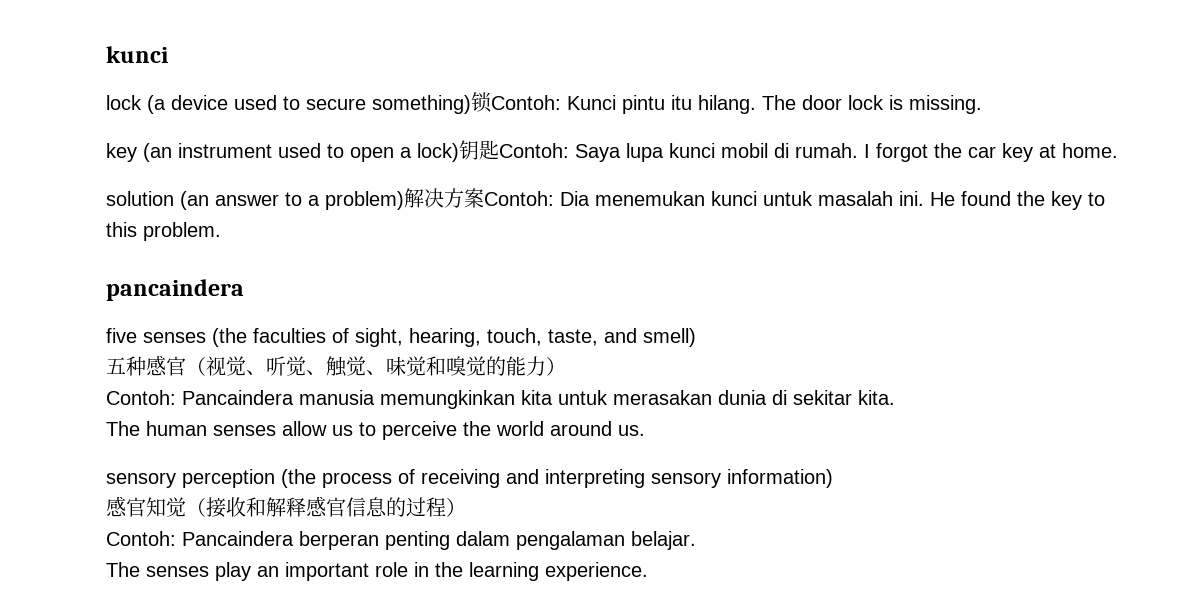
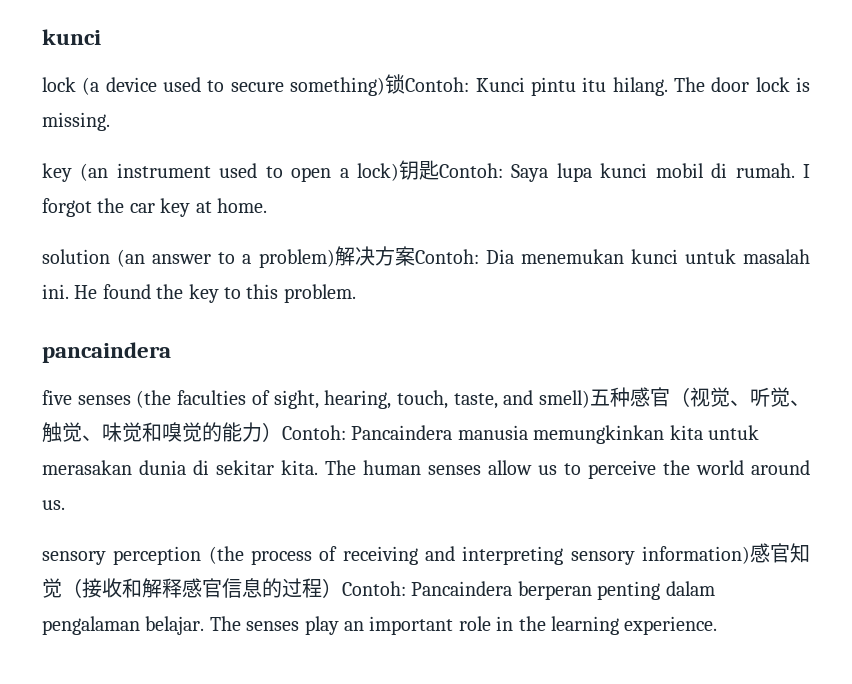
(696, 337) // -> (590, 399) none
(566, 366) // -> (282, 432) none
(895, 397) // -> (318, 467) none
(833, 478) // -> (750, 555) none
(466, 507) // -> (342, 588) none
(696, 540) // -> (205, 625) none

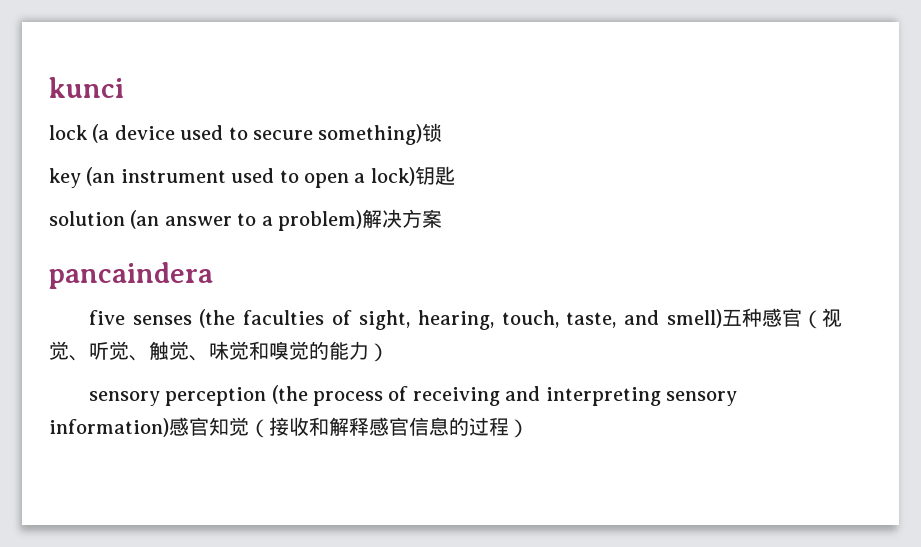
[405,77,811,96] [42,112,110,131] Contoh: Kunci pintu itu hilang. The door lock is missing. -> (443, 132) none
[439,163,811,182] [42,198,267,217] Contoh: Saya lupa kunci mobil di rumah. I forgot the car key at home. -> (455, 175) none
[414,249,811,264] [42,284,356,303] Contoh: Dia menemukan kunci untuk masalah ini. He found the key to this problem. -> (442, 218) none
[282,425,759,444] [42,460,810,479] [42,500,65,510] Contoh: Pancaindera manusia memungkinkan kita untuk merasakan dunia di sekitar kita. The human senses allow us to perceive the world around us. -> (389, 352) none
[342,581,715,600] [42,616,718,635] Contoh: Pancaindera berperan penting dalam pengalaman belajar. The senses play an important role in the learning experience. -> (529, 428) none

